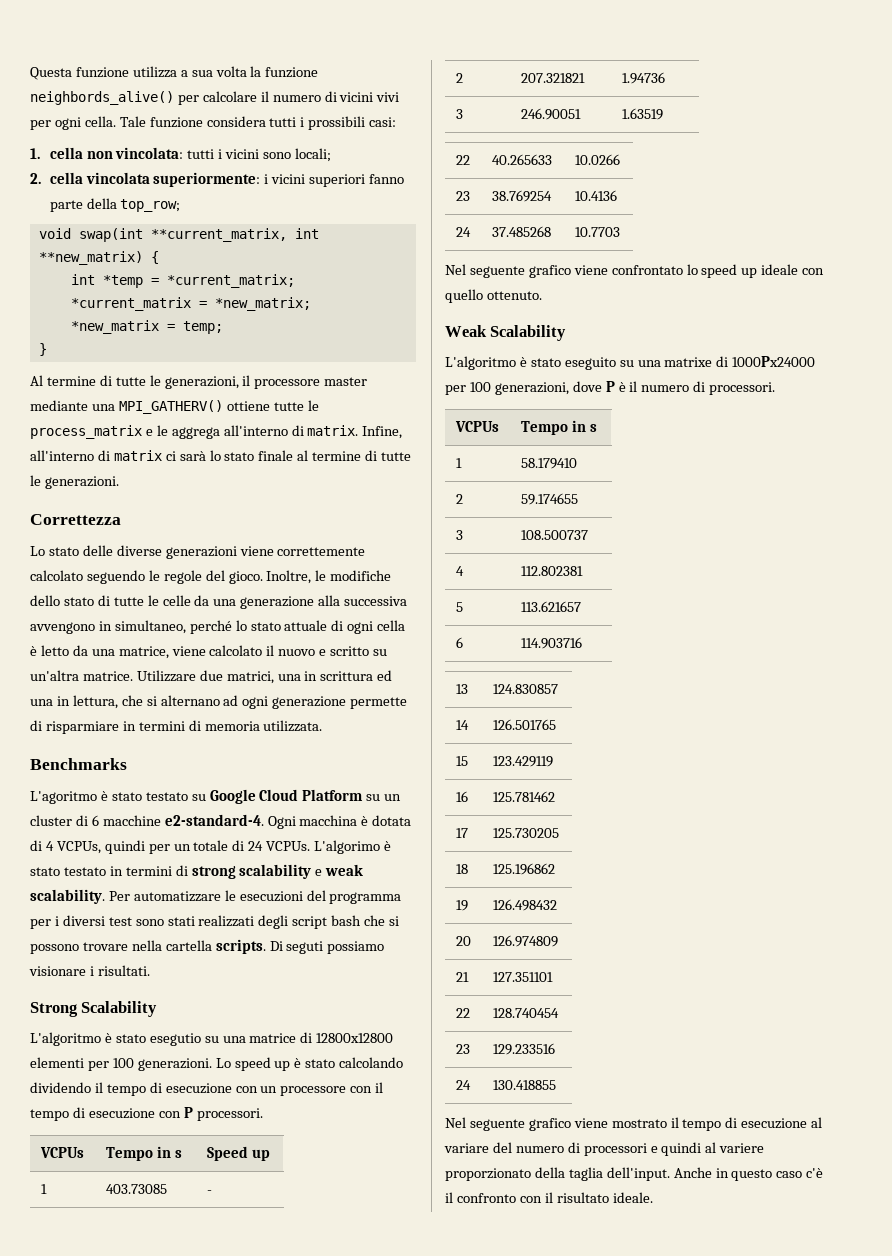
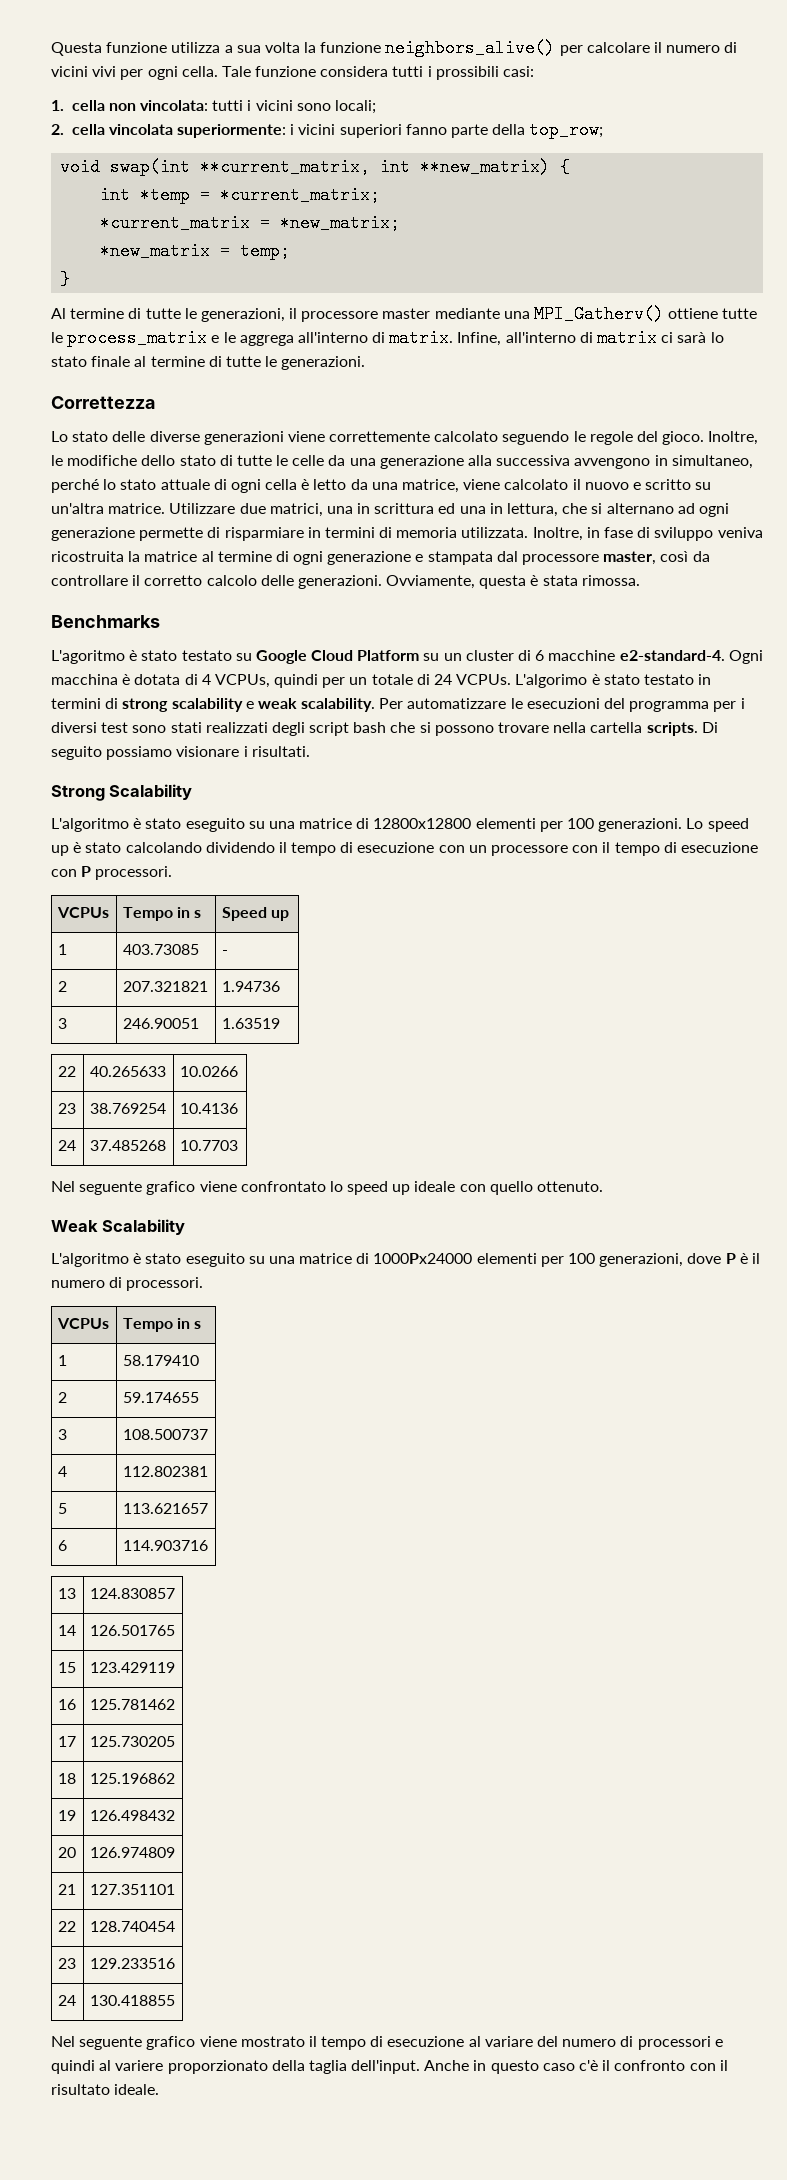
[30,91,174,105] neighbords_alive() -> [385,39,556,57] neighbors_alive()
[118,400,223,414] MPI_GATHERV() -> [534,305,665,323] MPI_Gatherv()
(323, 726) none -> [532,527,763,541] [51,551,710,565] [51,575,640,589] Inoltre, in fase di sviluppo veniva ricostruita la matrice al termine di ogni generazione e stampata dal processore master, così da controllare il corretto calcolo delle generazioni. Ovviamente, questa è stata rimossa.
[286,941,324,954] seguti -> [51,746,102,760] seguito
[149,1033,201,1046] esegutio -> [185,818,245,832] eseguito
[664,357,713,367] matrixe -> [299,1253,353,1264] matrice
(816, 361) none -> [476,1253,537,1264] elementi

